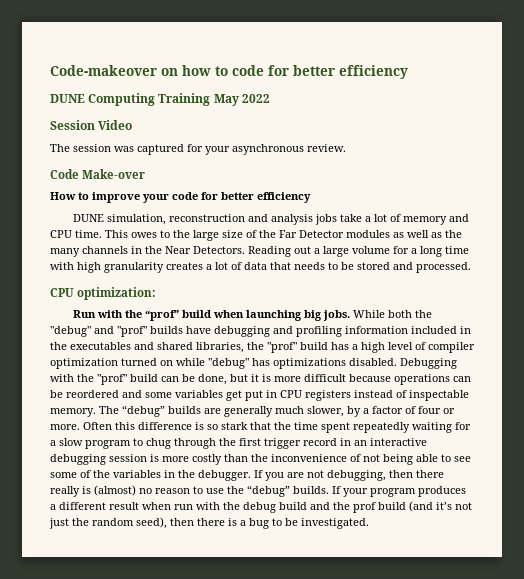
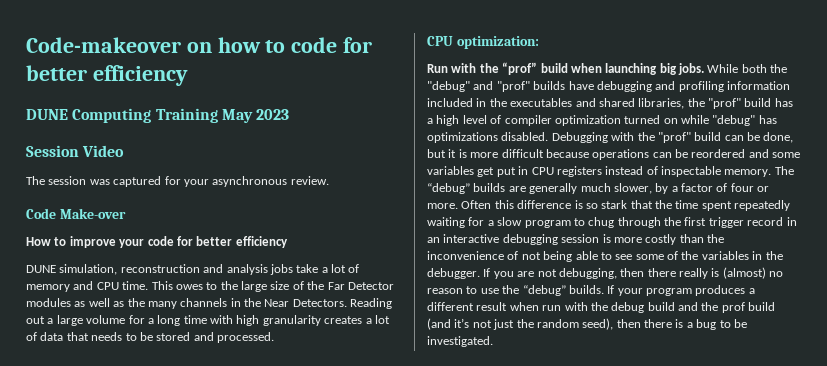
[241,94,270,103] 2022 -> [256,109,290,120] 2023

